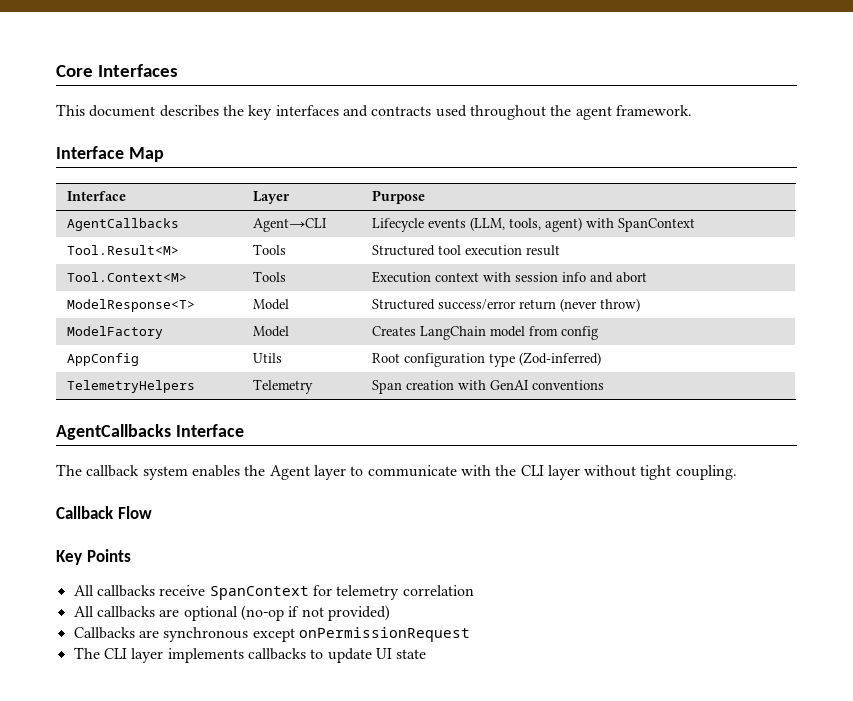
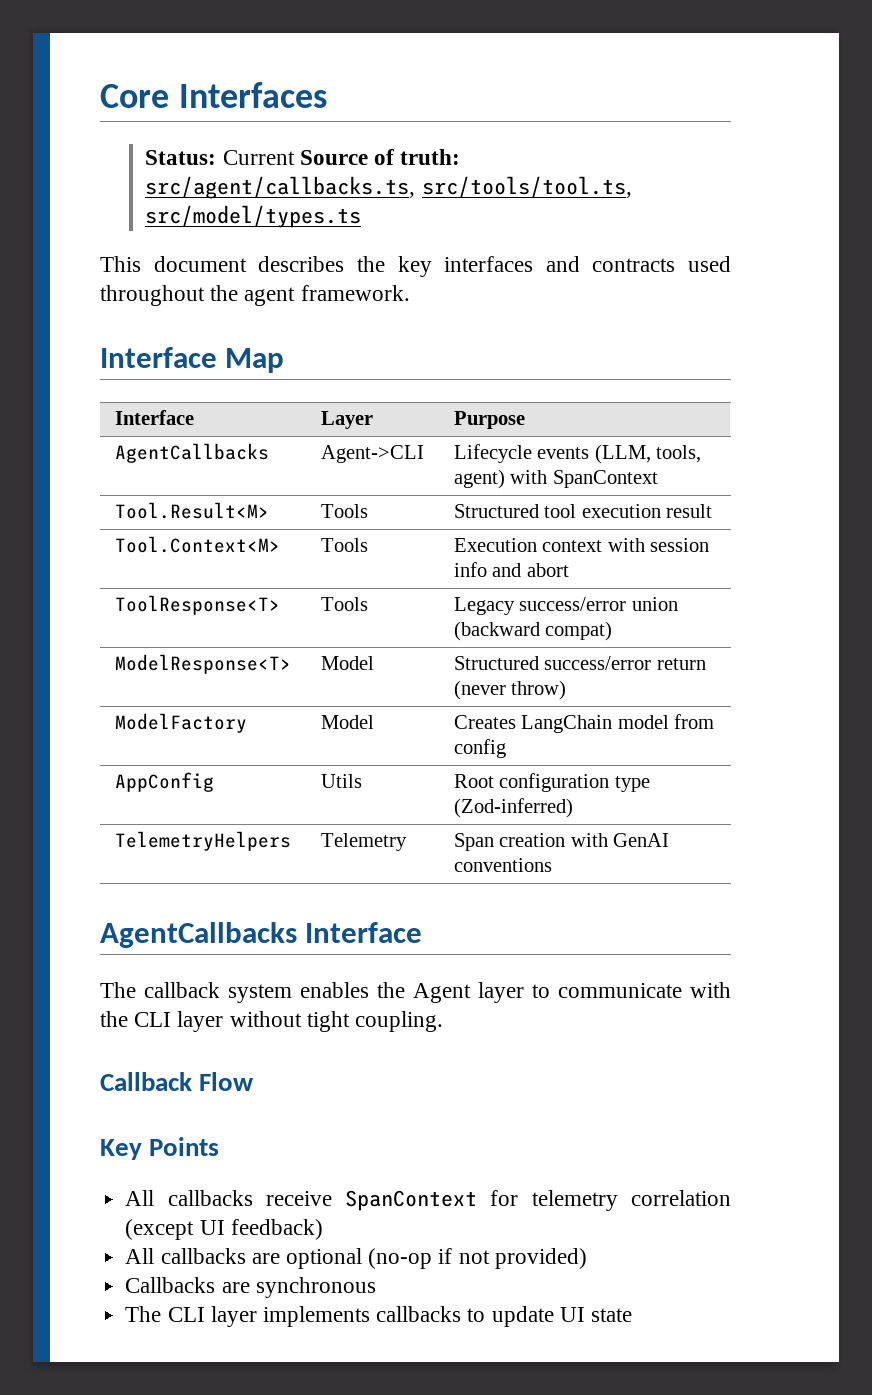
(178, 70) none -> [145,149,461,165] [145,176,632,199] [145,205,362,228] // Status: Current Source of truth: src/agent/callbacks.ts, src/tools/tool.ts, src/model/types.ts
[253,218,328,232] Agent→CLI -> [320,445,424,463] Agent->CLI
(648, 277) none -> [114,595,280,615] [320,597,368,611] [453,597,678,615] [453,621,613,641] // ToolResponse<T> | Tools | Legacy success/error union (backward compat)
(474, 590) none -> [125,1219,323,1240] (except UI feedback)
[252,627,470,642] except onPermissionRequest -> (376, 1287) none

